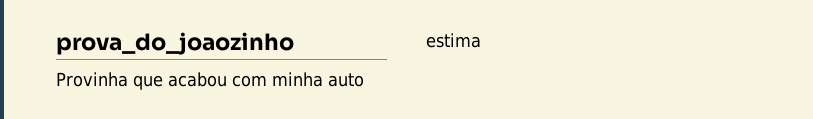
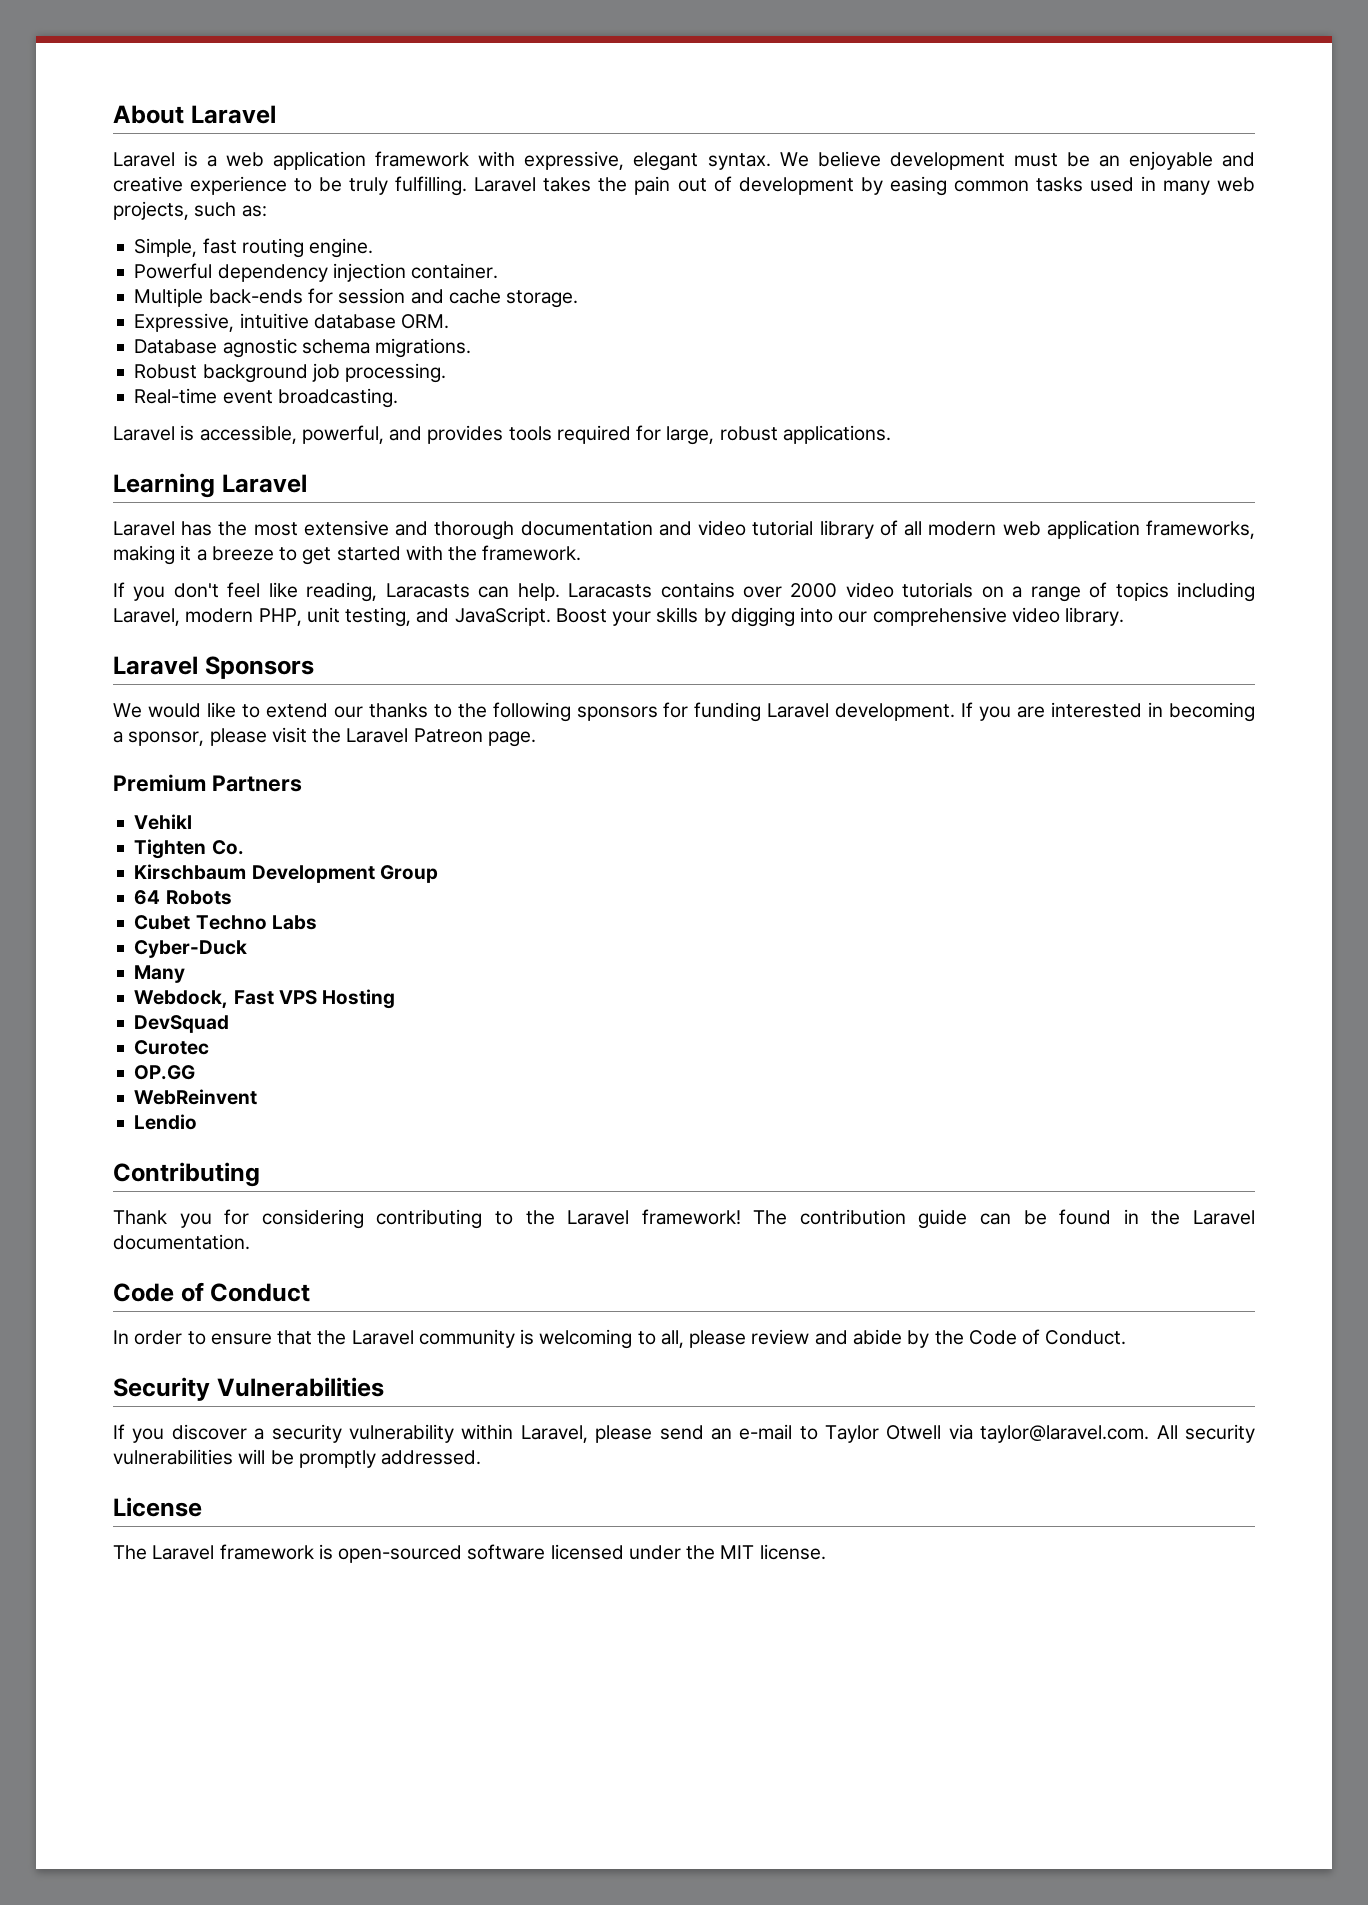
[56,32,294,55] [56,72,364,90] [426,33,481,48] prova_do_joaozinho // Provinha que acabou com minha auto estima -> [113,105,276,124] [113,151,1255,171] [113,176,1255,196] [113,201,267,220] [134,238,374,258] [134,263,499,282] [134,288,579,308] [134,313,450,332] [134,338,472,358] [134,363,447,383] [134,388,398,408] [113,425,891,445] [113,473,307,498] [113,520,1256,540] [113,545,582,565] [113,582,1256,602] [113,607,1125,627] [113,656,314,679] [113,702,1256,722] [113,727,536,747] [113,774,302,792] [134,814,193,830] [134,839,244,859] [134,864,438,883] [134,890,232,905] [134,915,317,930] [134,940,248,958] [134,965,186,983] [134,989,396,1009] [134,1015,230,1033] [134,1040,210,1055] [134,1065,196,1080] [134,1089,258,1105] [134,1114,198,1130] [113,1162,260,1187] [113,1209,1255,1229] [113,1234,250,1250] [113,1282,311,1302] [113,1329,1127,1349] [113,1377,384,1401] [113,1424,1256,1443] [113,1449,482,1468] [113,1497,202,1517] [113,1544,826,1563] About Laravel // Laravel is a web application framework with expressive, elegant syntax. We believe development must be an enjoyable and creative experience to be truly fulfilling. Laravel takes the pain out of development by easing common tasks used in many web projects, such as: // Simple, fast routing engine. // Powerful dependency injection container. // Multiple back-ends for session and cache storage. // Expressive, intuitive database ORM. // Database agnostic schema migrations. // Robust background job processing. // Real-time event broadcasting. // Laravel is accessible, powerful, and provides tools required for large, robust applications. // Learning Laravel // Laravel has the most extensive and thorough documentation and video tutorial library of all modern web application frameworks, making it a breeze to get started with the framework. // If you don't feel like reading, Laracasts can help. Laracasts contains over 2000 video tutorials on a range of topics including Laravel, modern PHP, unit testing, and JavaScript. Boost your skills by digging into our comprehensive video library. // Laravel Sponsors // We would like to extend our thanks to the following sponsors for funding Laravel development. If you are interested in becoming a sponsor, please visit the Laravel Patreon page. // Premium Partners // Vehikl // Tighten Co. // Kirschbaum Development Group // 64 Robots // Cubet Techno Labs // Cyber-Duck // Many // Webdock, Fast VPS Hosting // DevSquad // Curotec // OP.GG // WebReinvent // Lendio // Contributing // Thank you for considering contributing to the Laravel framework! The contribution guide can be found in the Laravel documentation. // Code of Conduct // In order to ensure that the Laravel community is welcoming to all, please review and abide by the Code of Conduct. // Security Vulnerabilities // If you discover a security vulnerability within Laravel, please send an e-mail to Taylor Otwell via taylor@laravel.com. All security vulnerabilities will be promptly addressed. // License // The Laravel framework is open-sourced software licensed under the MIT license.

